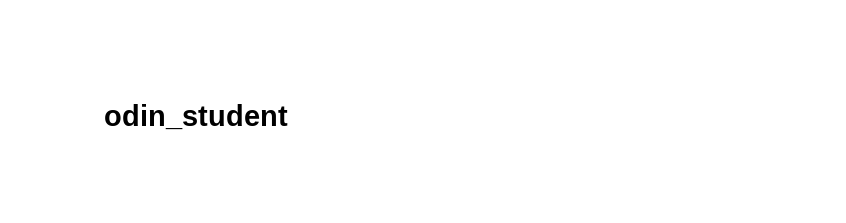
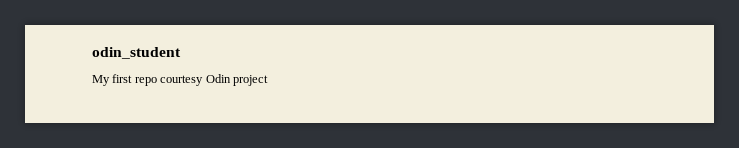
(288, 117) none -> [92,74,268,86] // My first repo courtesy Odin project

